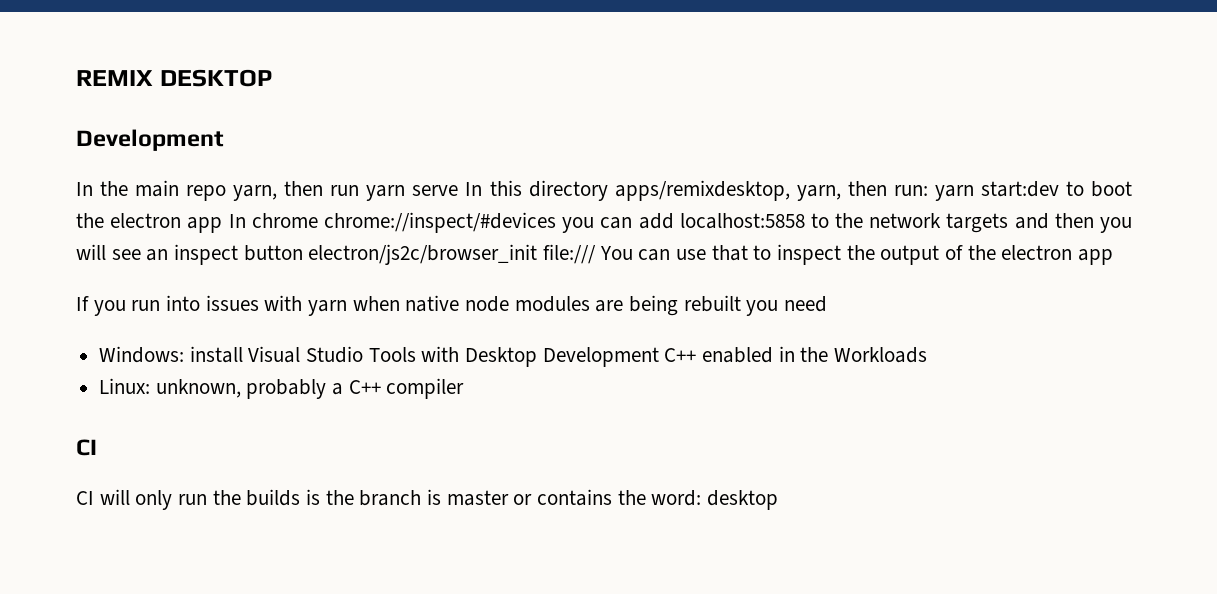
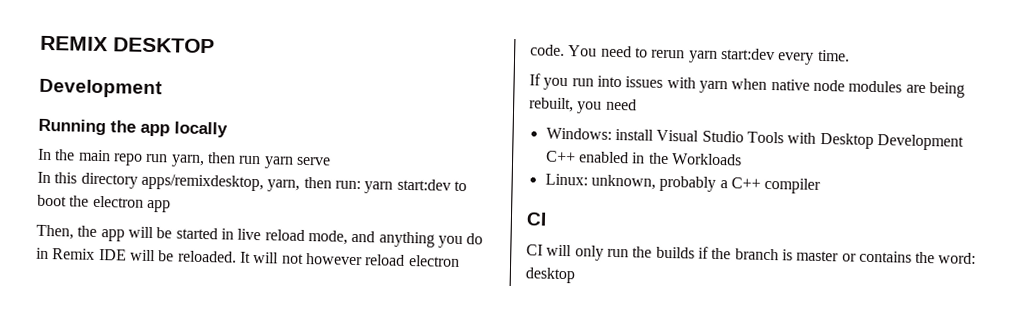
(224, 140) none -> [38,118,228,138] // Running the app locally
(227, 193) none -> [145,153,169,163] run
(459, 190) none -> (331, 161) //
[228,212,1132,233] [76,244,1114,265] In chrome chrome://inspect/#devices you can add localhost:5858 to the network targets and then you will see an inspect button electron/js2c/browser_init file:/// You can use that to inspect the output of the electron app -> [36,224,484,249] [36,247,460,267] [530,44,850,65] // Then, the app will be started in live reload mode, and anything you do in Remix IDE will be reloaded. It will not however reload electron code. You need to rerun yarn start:dev every time.
[683,295,741,312] rebuilt -> [529,97,574,113] rebuilt,
[306,489,321,505] is -> [697,246,709,259] if

